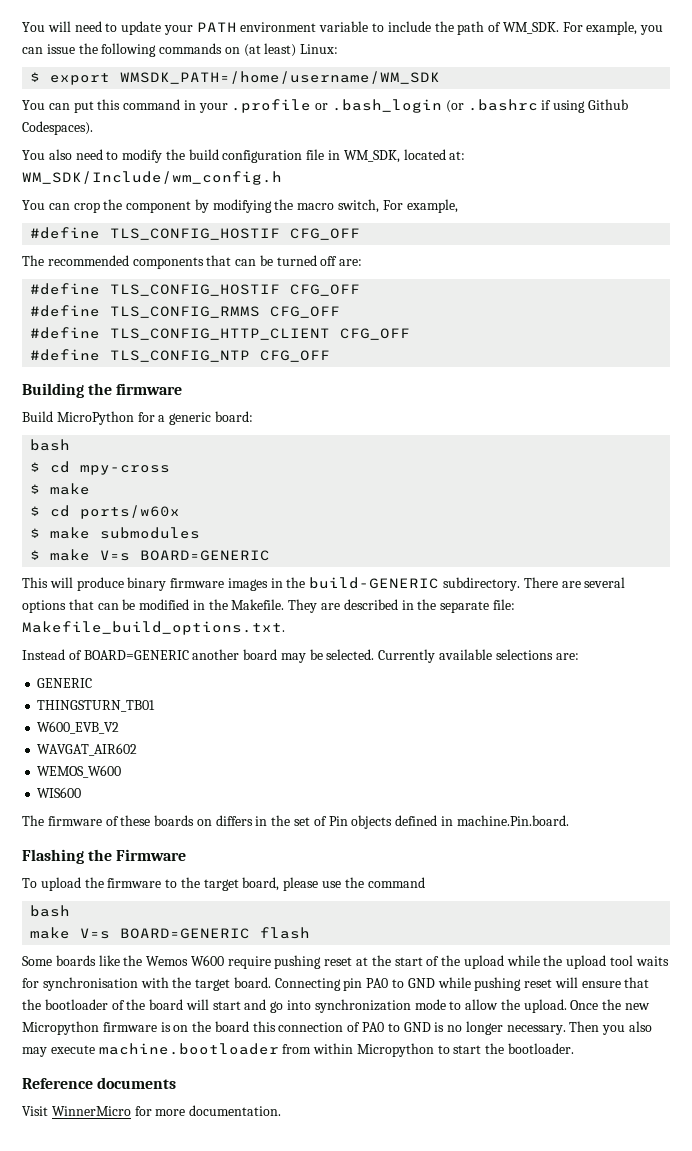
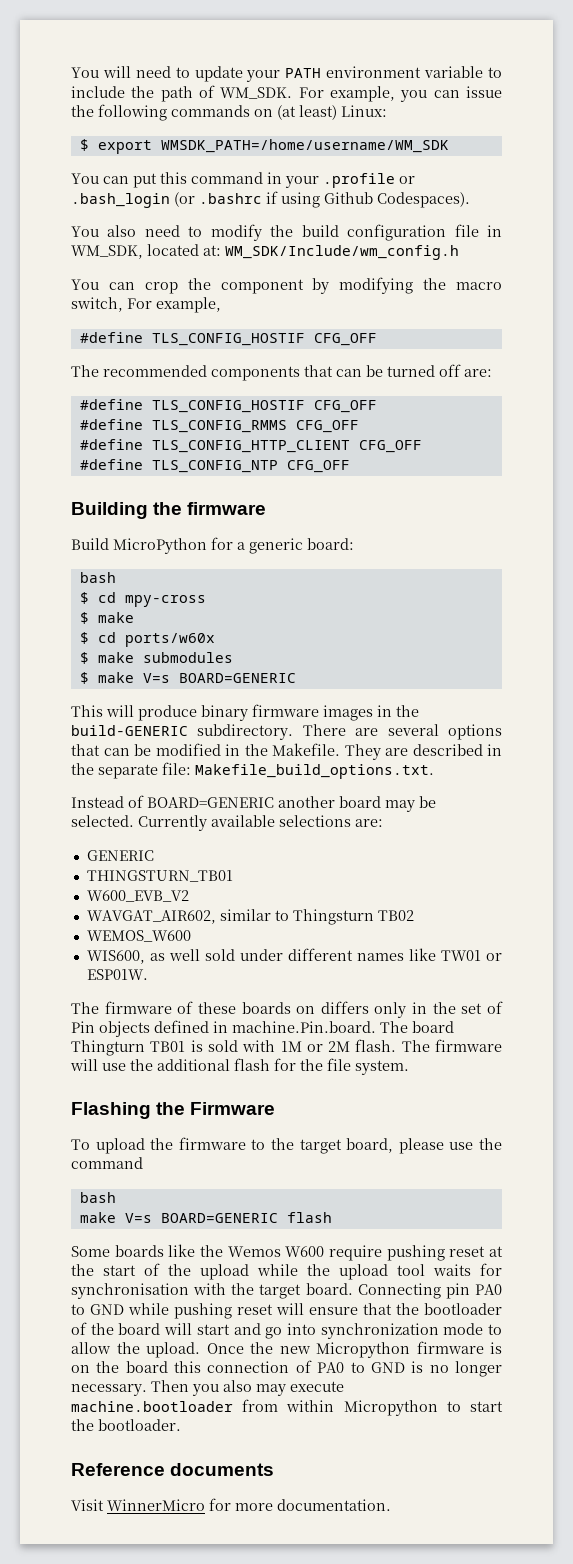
[37,743,138,756] [37,765,122,778] [37,787,82,798] WAVGAT_AIR602 // WEMOS_W600 // WIS600 -> [86,909,414,925] [86,930,191,942] [86,948,502,964] [86,969,148,980] WAVGAT_AIR602, similar to Thingsturn TB02 // WEMOS_W600 // WIS600, as well sold under different names like TW01 or ESP01W.
(253, 820) none -> [374,1002,407,1018] only
(569, 820) none -> [380,1021,454,1033] [71,1039,503,1056] [70,1058,409,1075] The board Thingturn TB01 is sold with 1M or 2M flash. The firmware will use the additional flash for the file system.

